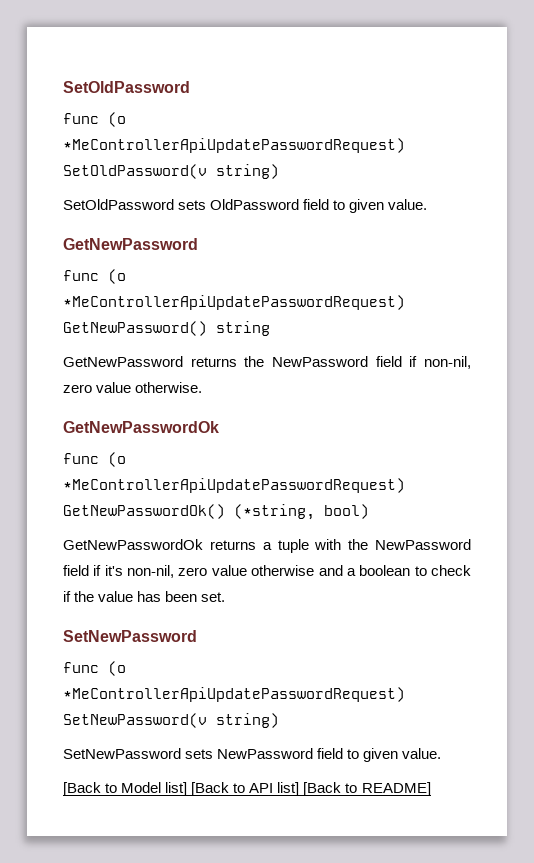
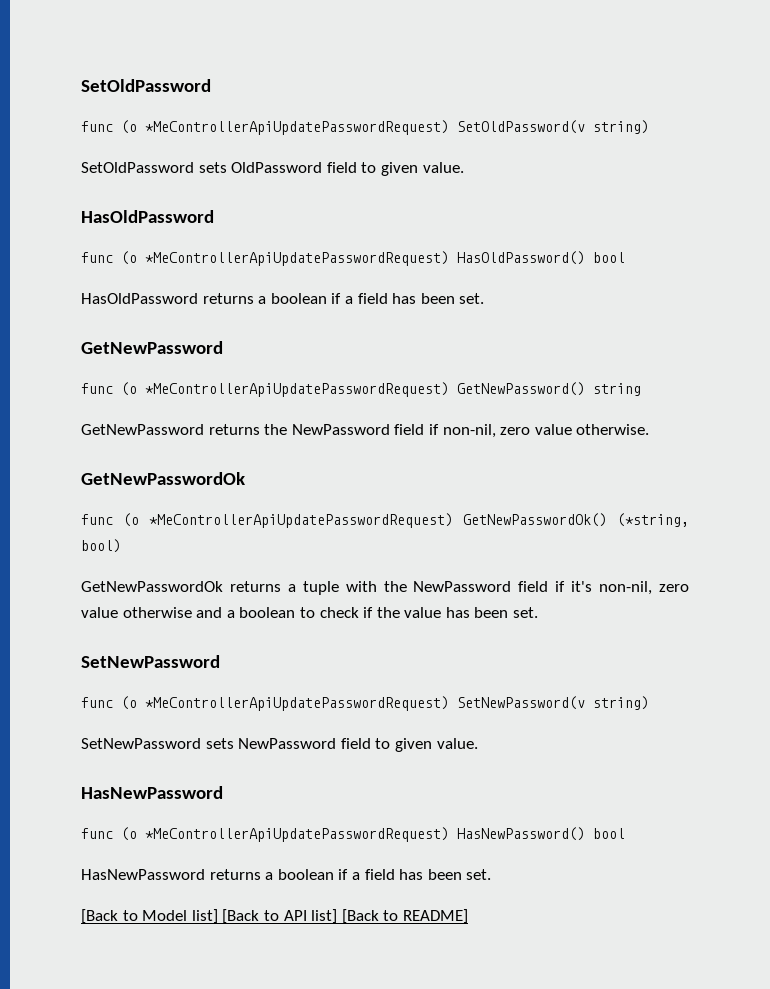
(428, 204) none -> [81,210,214,223] [81,251,625,266] [81,293,485,304] // HasOldPassword // func (o *MeControllerApiUpdatePasswordRequest) HasOldPassword() bool // HasOldPassword returns a boolean if a field has been set.
(442, 753) none -> [81,786,223,799] [81,827,625,842] [81,869,492,880] // HasNewPassword // func (o *MeControllerApiUpdatePasswordRequest) HasNewPassword() bool // HasNewPassword returns a boolean if a field has been set.

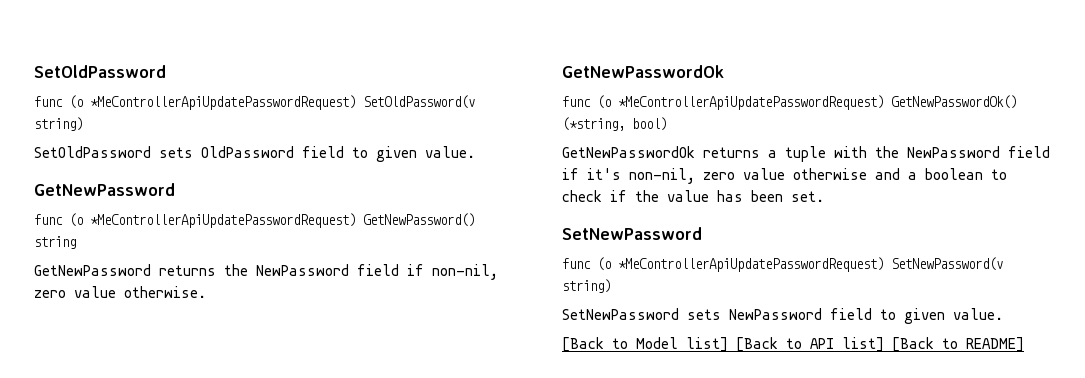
[81,210,214,223] [81,251,625,266] [81,293,485,304] // HasOldPassword // func (o *MeControllerApiUpdatePasswordRequest) HasOldPassword() bool // HasOldPassword returns a boolean if a field has been set. -> (475, 152) none
[81,786,223,799] [81,827,625,842] [81,869,492,880] // HasNewPassword // func (o *MeControllerApiUpdatePasswordRequest) HasNewPassword() bool // HasNewPassword returns a boolean if a field has been set. -> (1003, 314) none

